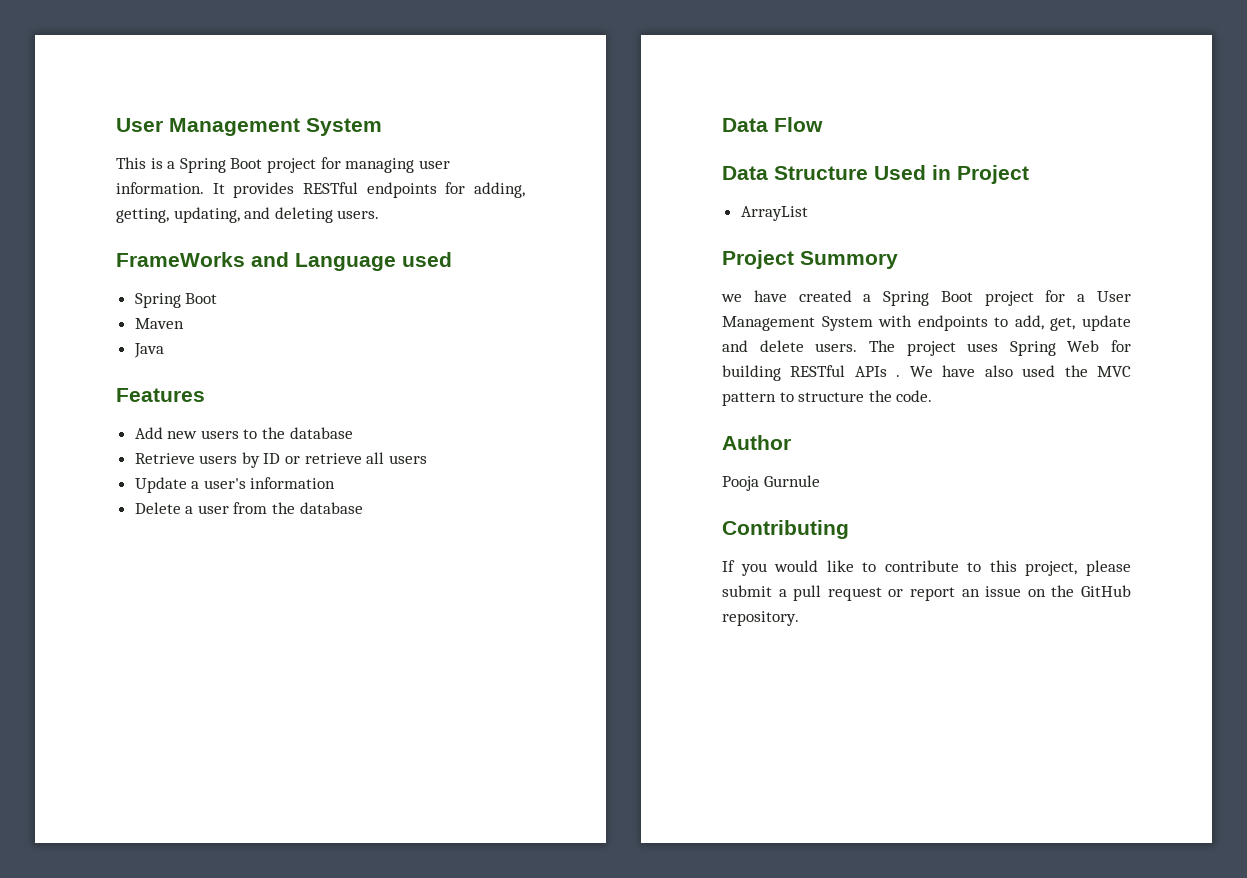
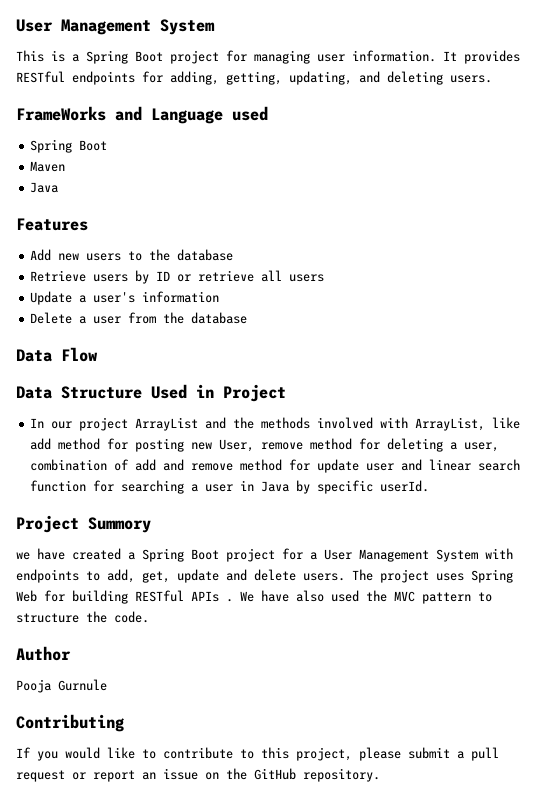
[740,206,808,221] ArrayList -> [30,417,521,431] [30,438,500,452] [30,459,521,473] [30,480,430,494] In our project ArrayList and the methods involved with ArrayList, like add method for posting new User, remove method for deleting a user, combination of add and remove method for update user and linear search function for searching a user in Java by specific userId.

